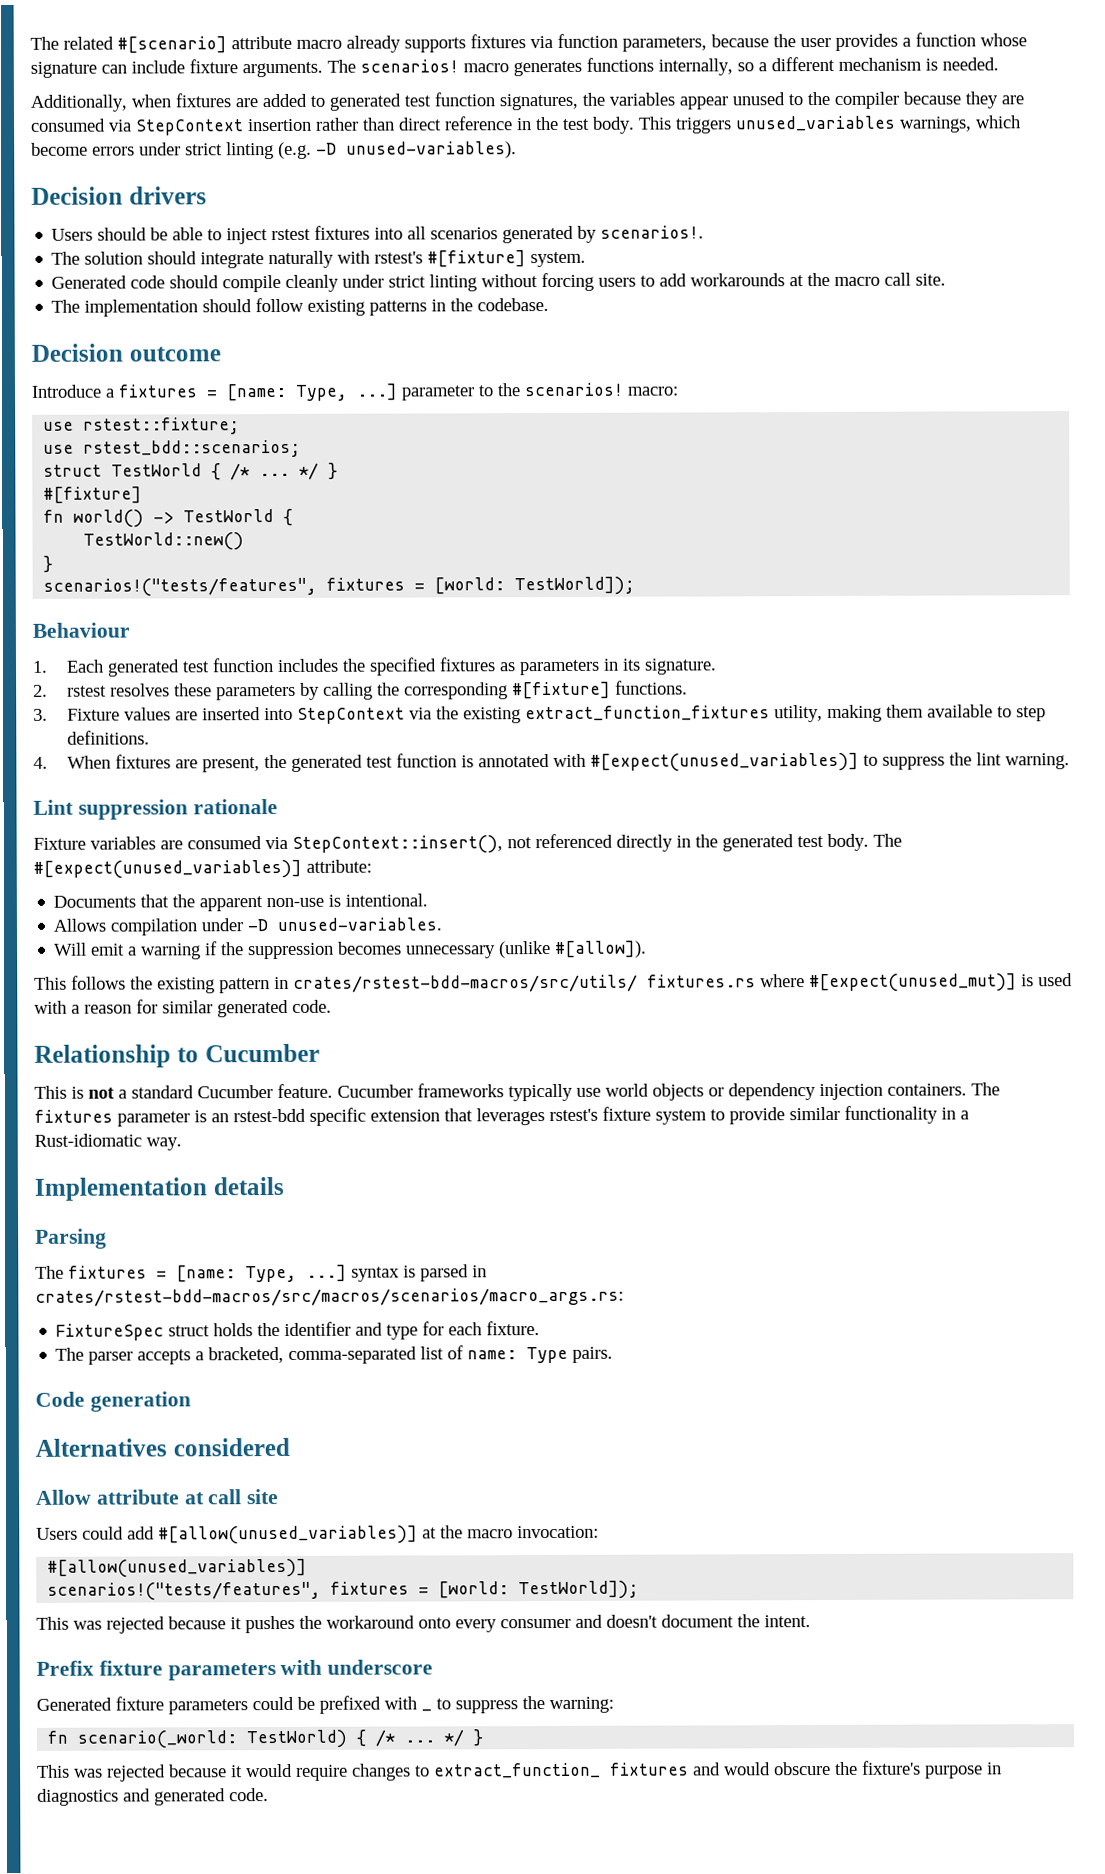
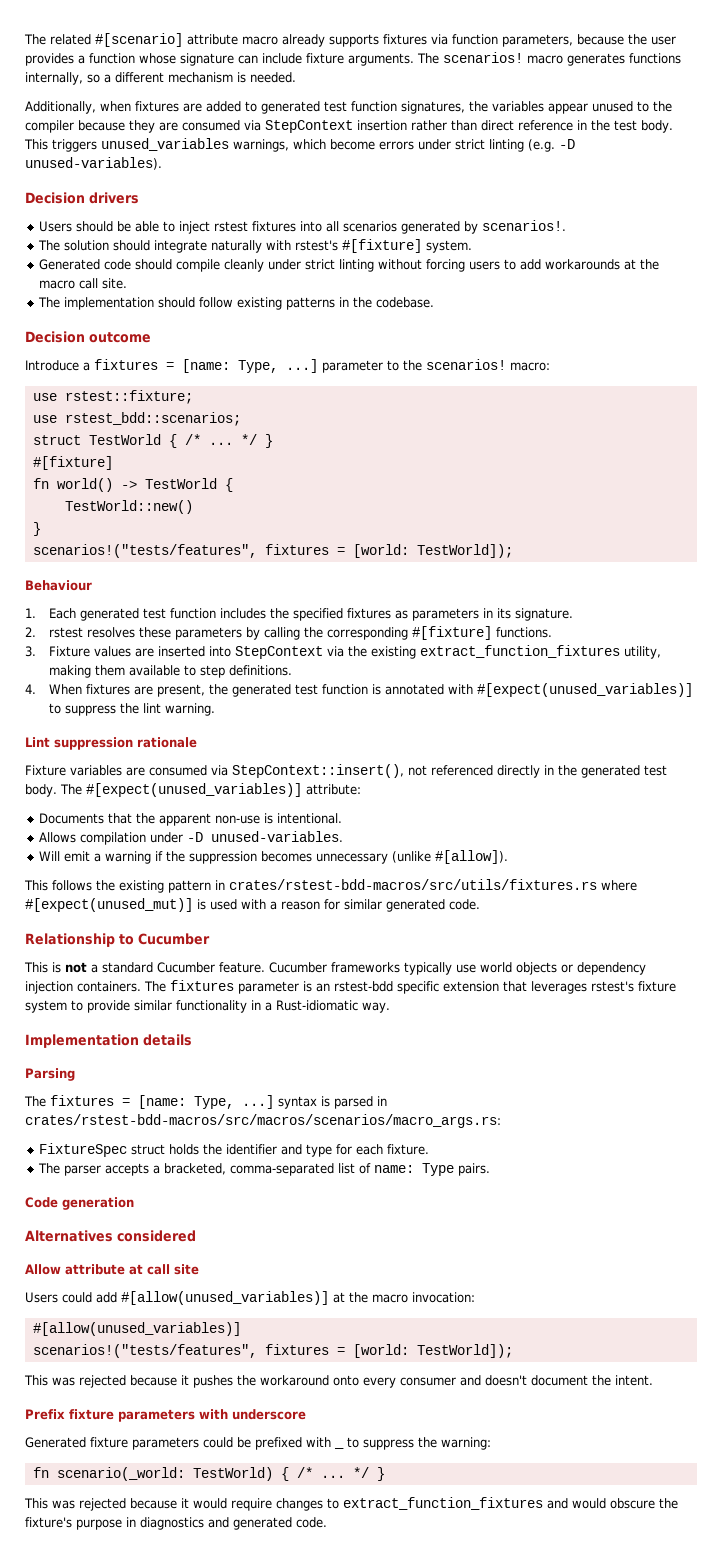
[293,974,756,993] crates/rstest-bdd-macros/src/utils/ fixtures.rs -> [229,879,597,890] crates/rstest-bdd-macros/src/utils/fixtures.rs
[434,1762,689,1779] extract_function_ fixtures -> [343,1497,543,1510] extract_function_fixtures

